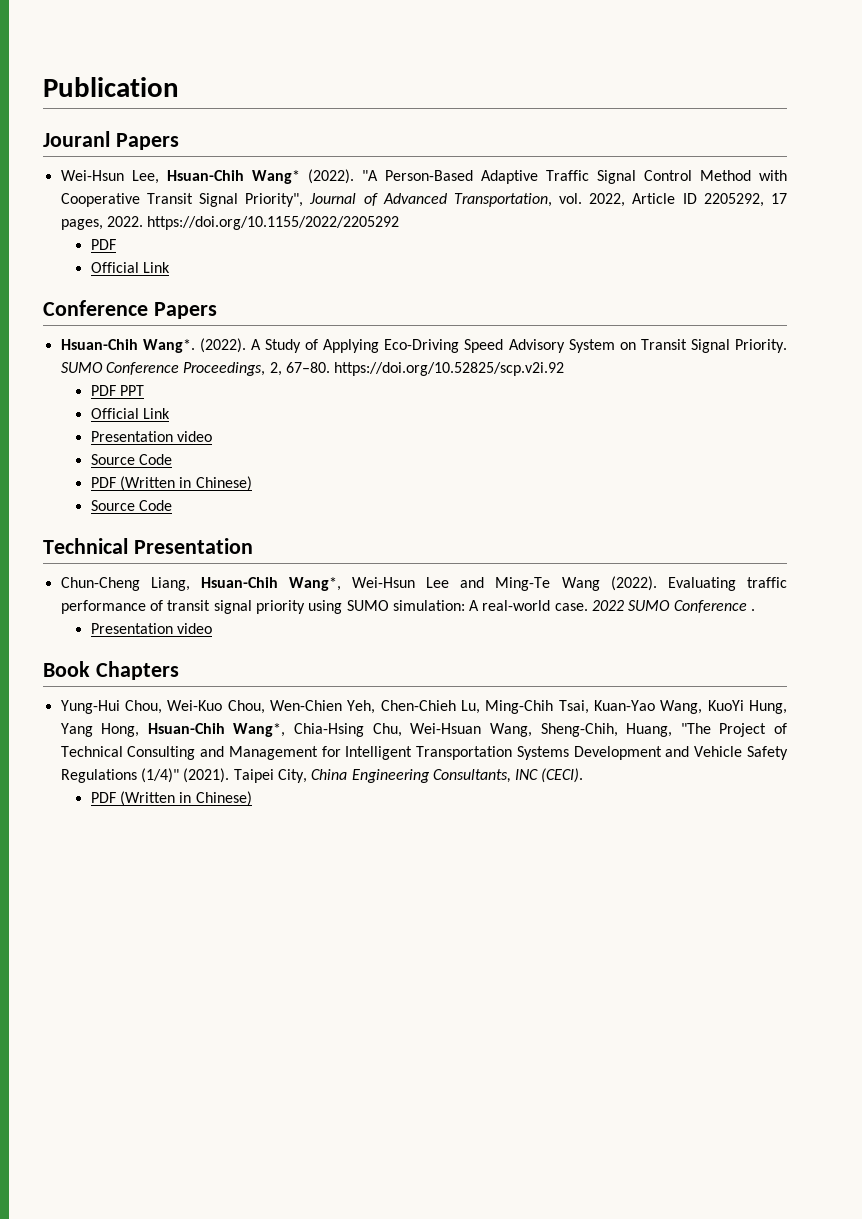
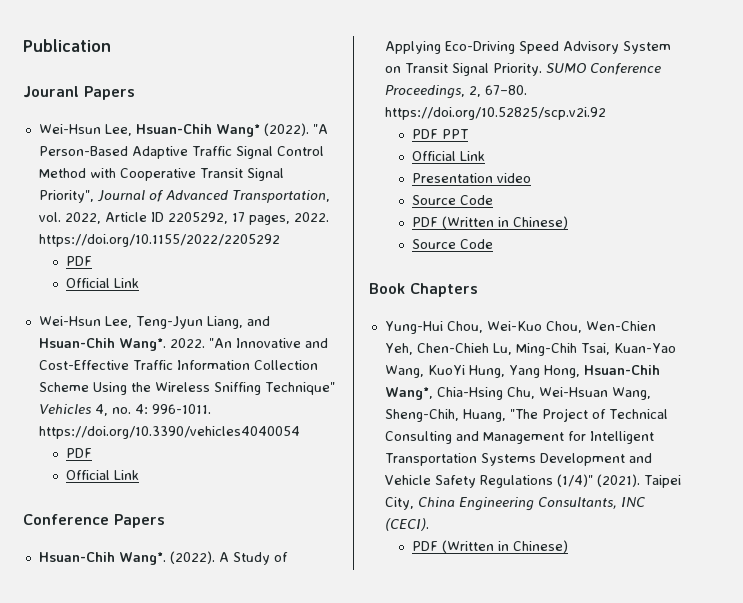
(171, 267) none -> [38,316,270,329] [38,338,328,351] [38,360,318,370] [38,382,335,395] [38,404,211,416] [38,426,300,439] [65,448,92,458] [65,470,139,480] // Wei-Hsun Lee, Teng-Jyun Liang, and Hsuan-Chih Wang*. 2022. "An Innovative and Cost-Effective Traffic Information Collection Scheme Using the Wireless Sniffing Technique" Vehicles 4, no. 4: 996-1011. https://doi.org/10.3390/vehicles4040054 // PDF // Official Link
[43,538,253,554] [60,576,787,591] [60,600,756,614] [90,623,213,634] // Technical Presentation // Chun-Cheng Liang, Hsuan-Chih Wang*, Wei-Hsun Lee and Ming-Te Wang (2022). Evaluating traffic performance of transit signal priority using SUMO simulation: A real-world case. 2022 SUMO Conference . // Presentation video -> (493, 244) none

